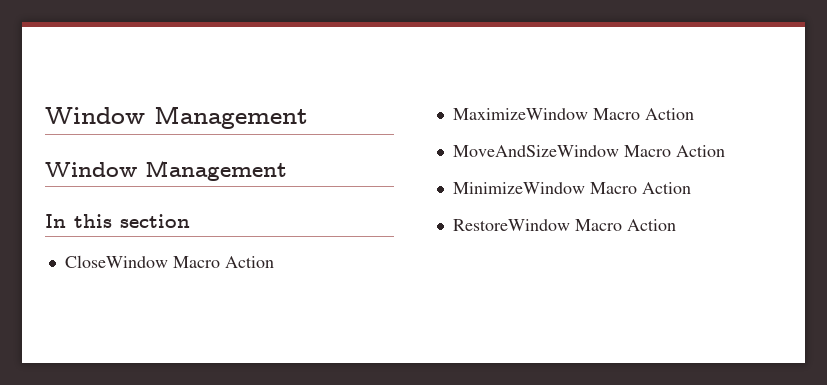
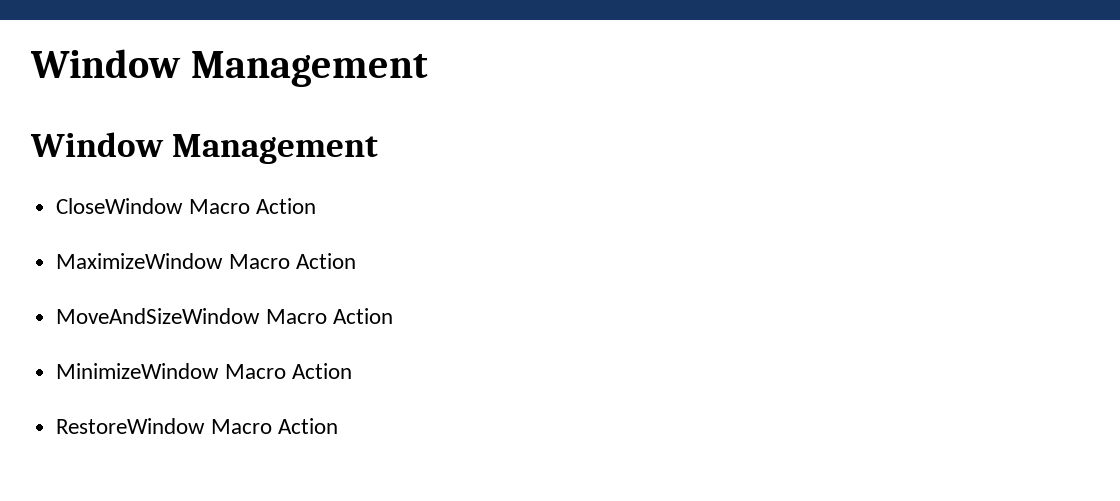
[45,214,190,228] // In this section -> (379, 149) none

